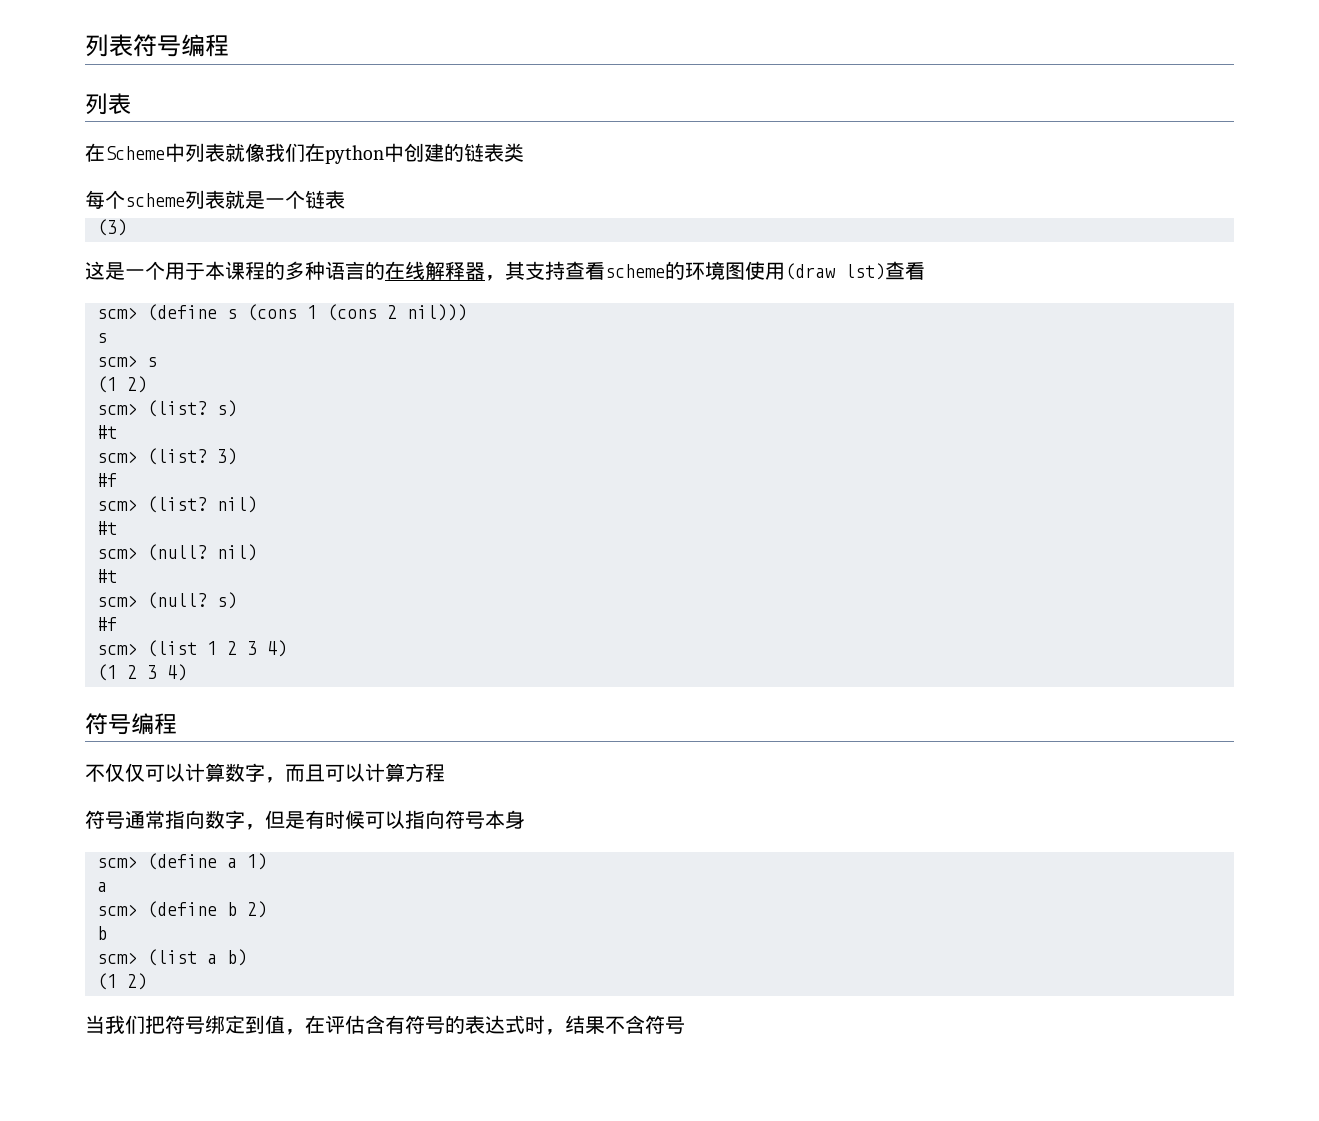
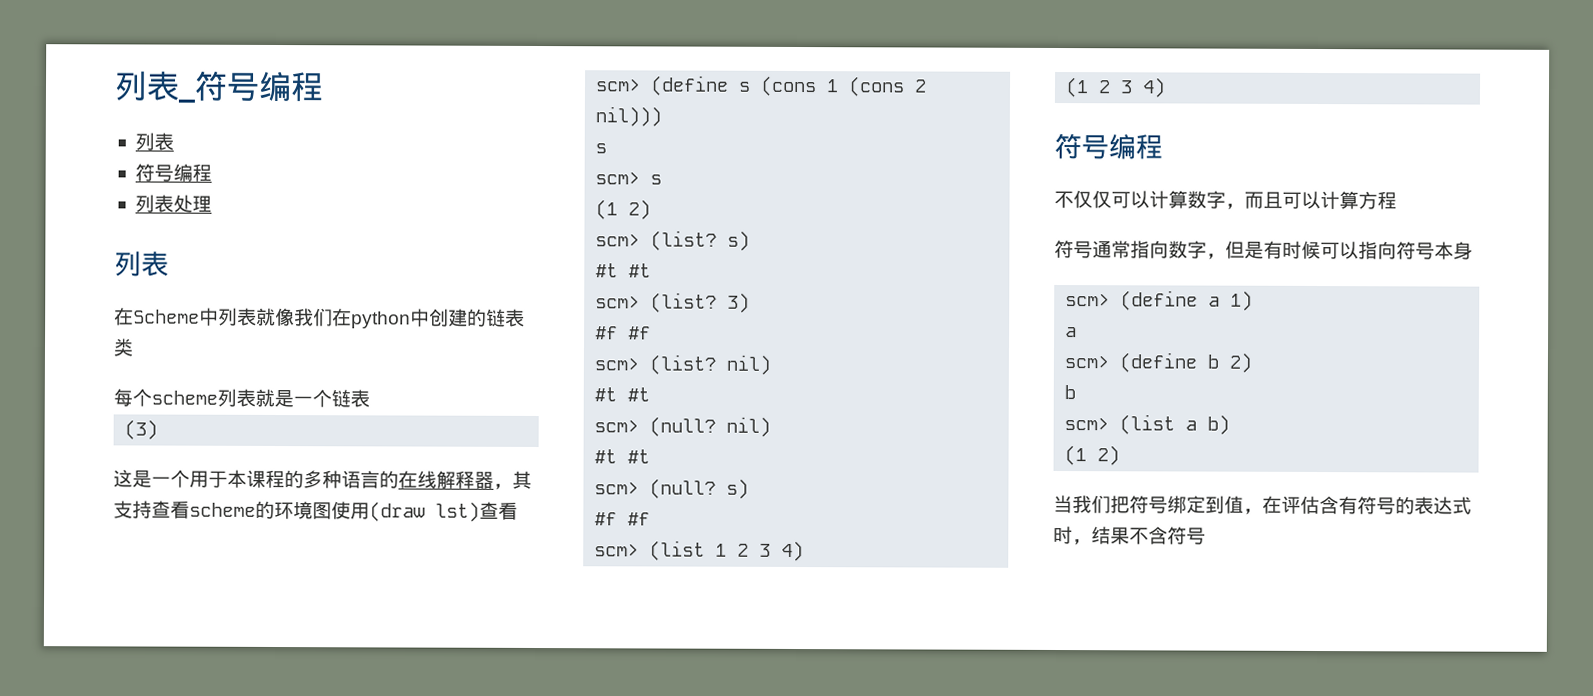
[85,34,229,57] [85,93,131,115] 列表符号编程 // 列表 -> [114,70,324,103] [134,132,174,151] [134,163,212,182] [134,194,212,213] [114,251,169,277] 列表_符号编程 // 列表 // 符号编程 // 列表处理 // 列表
(117, 432) none -> [628,263,652,278] #t
(117, 480) none -> [628,326,652,340] #f
(117, 528) none -> [627,387,651,402] #t
(117, 576) none -> [627,449,651,464] #t
(117, 624) none -> [627,512,651,526] #f

